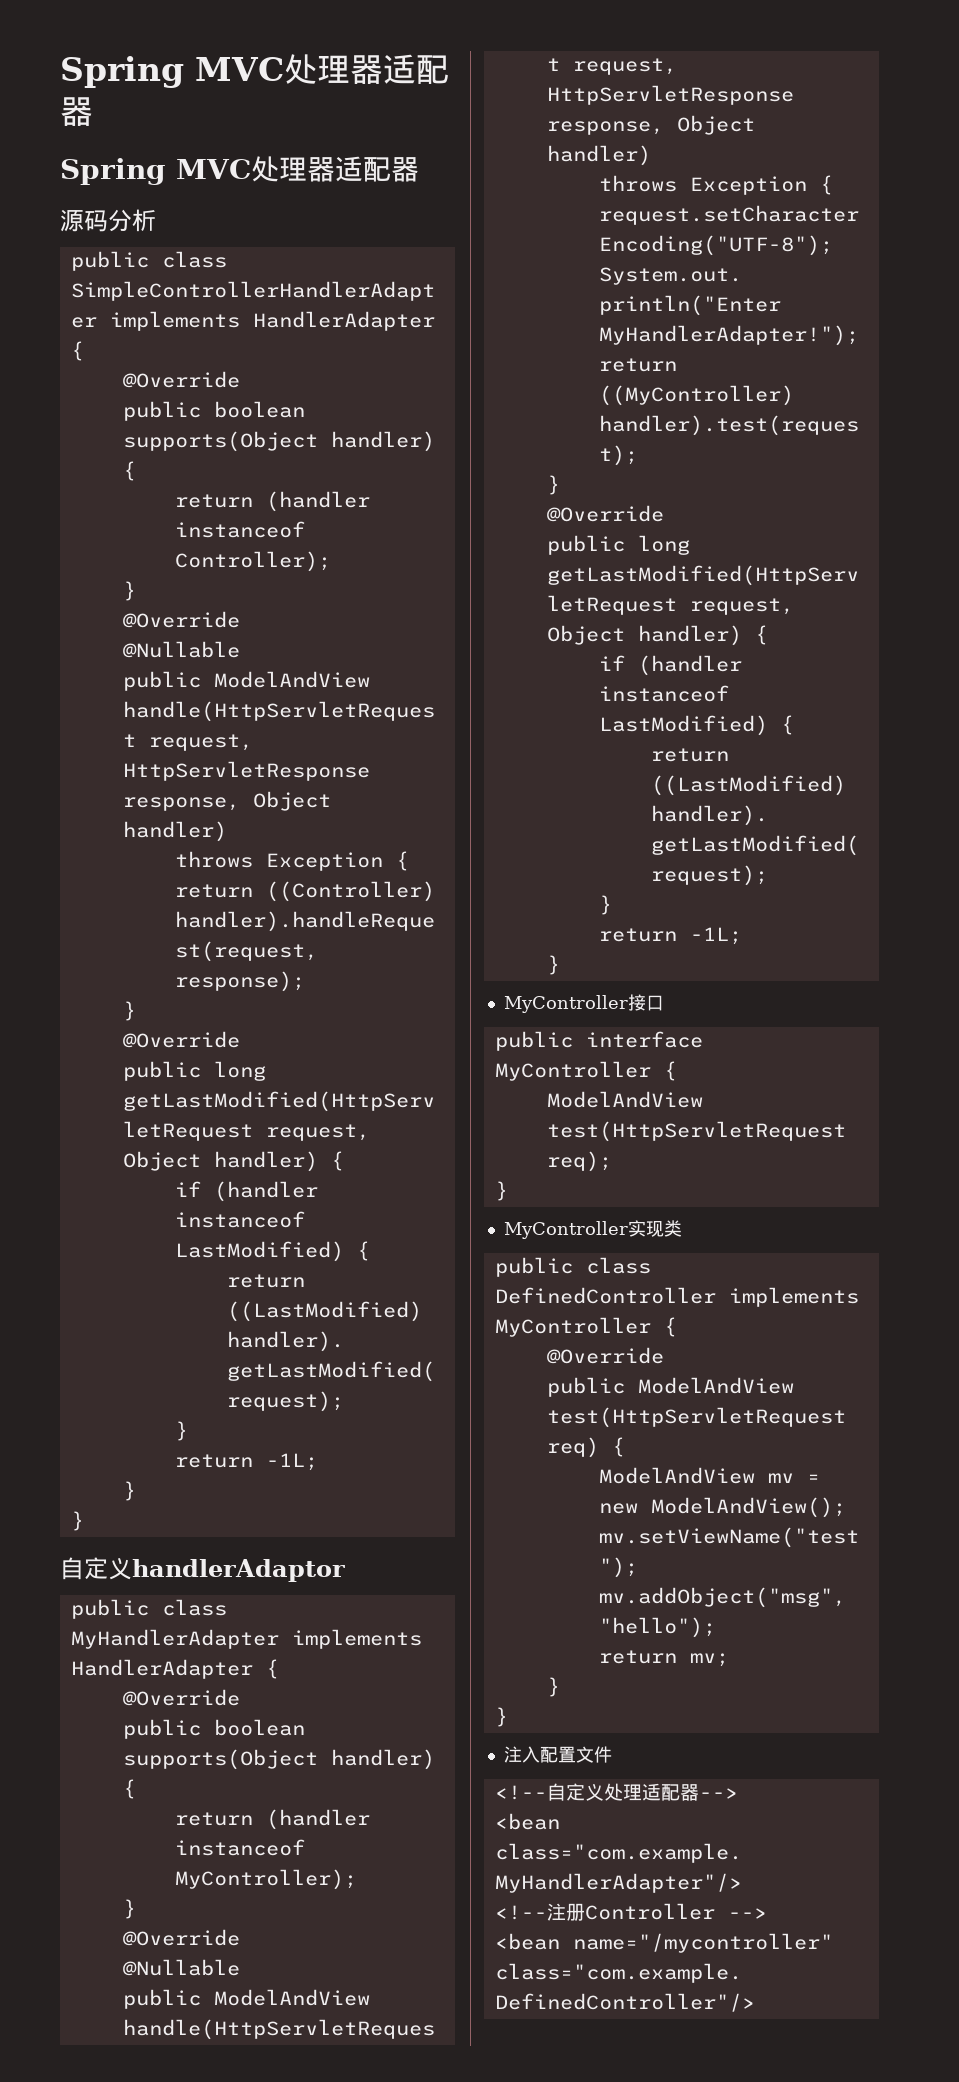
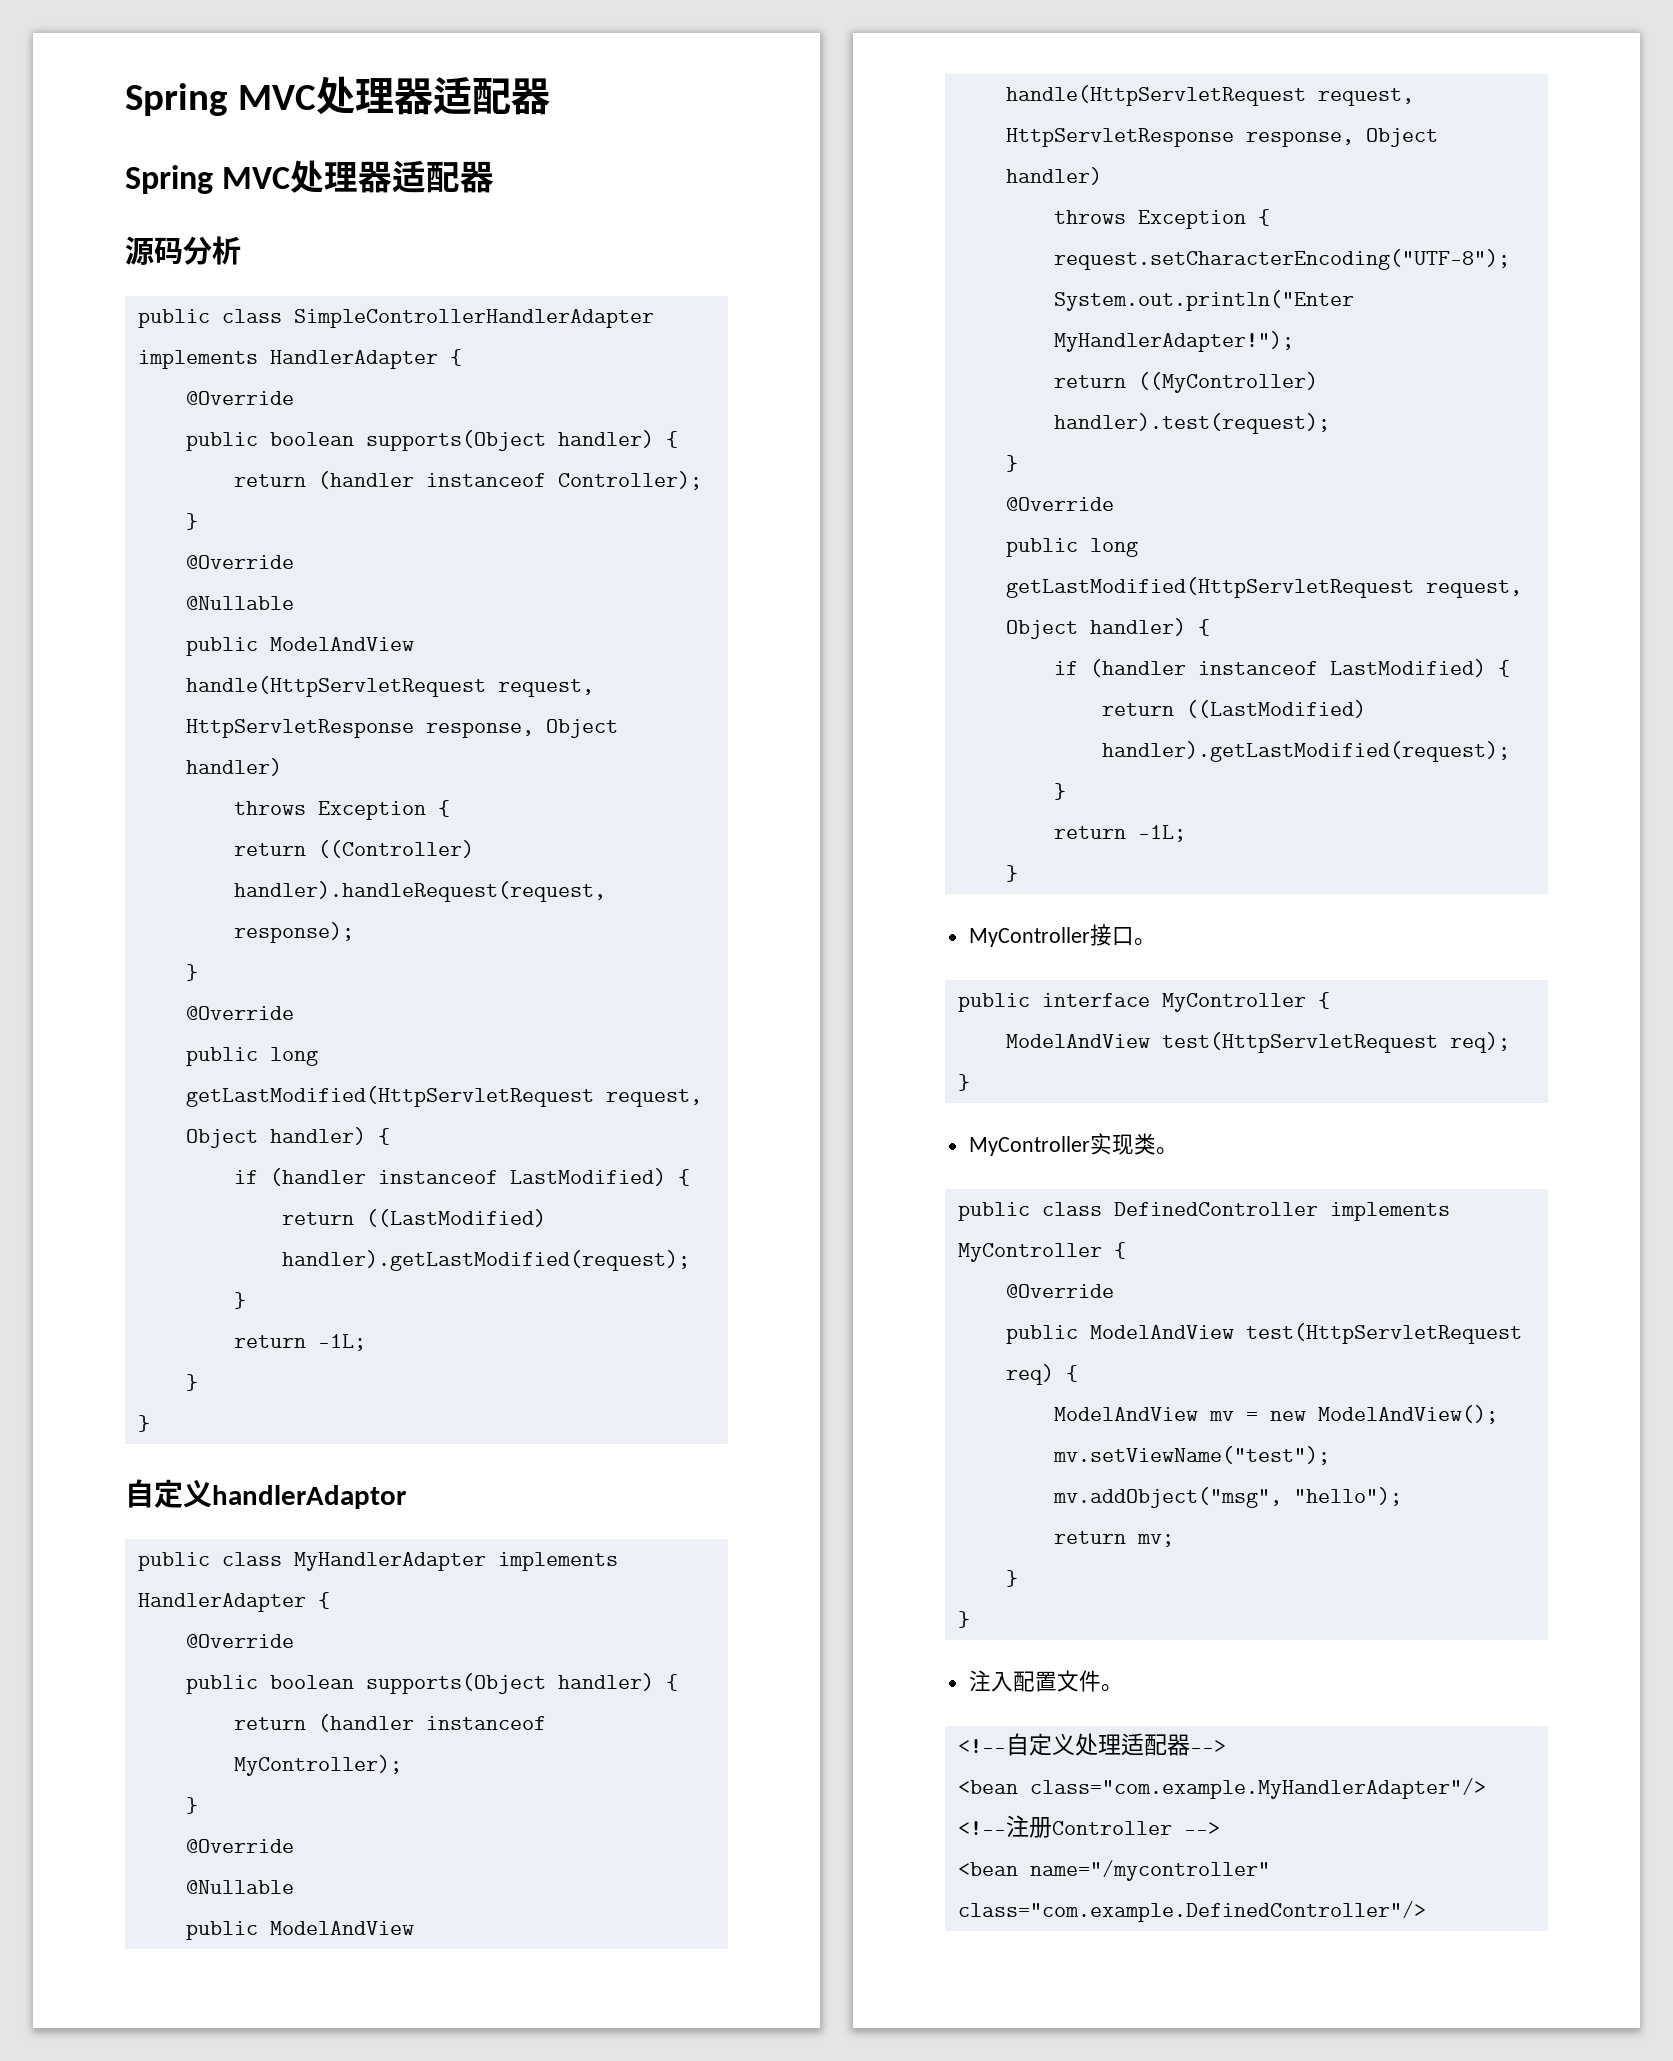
(664, 1003) none -> [1133,938,1156,946] 。
(682, 1228) none -> [1155,1147,1178,1155] 。
(612, 1754) none -> [1100,1684,1123,1692] 。

